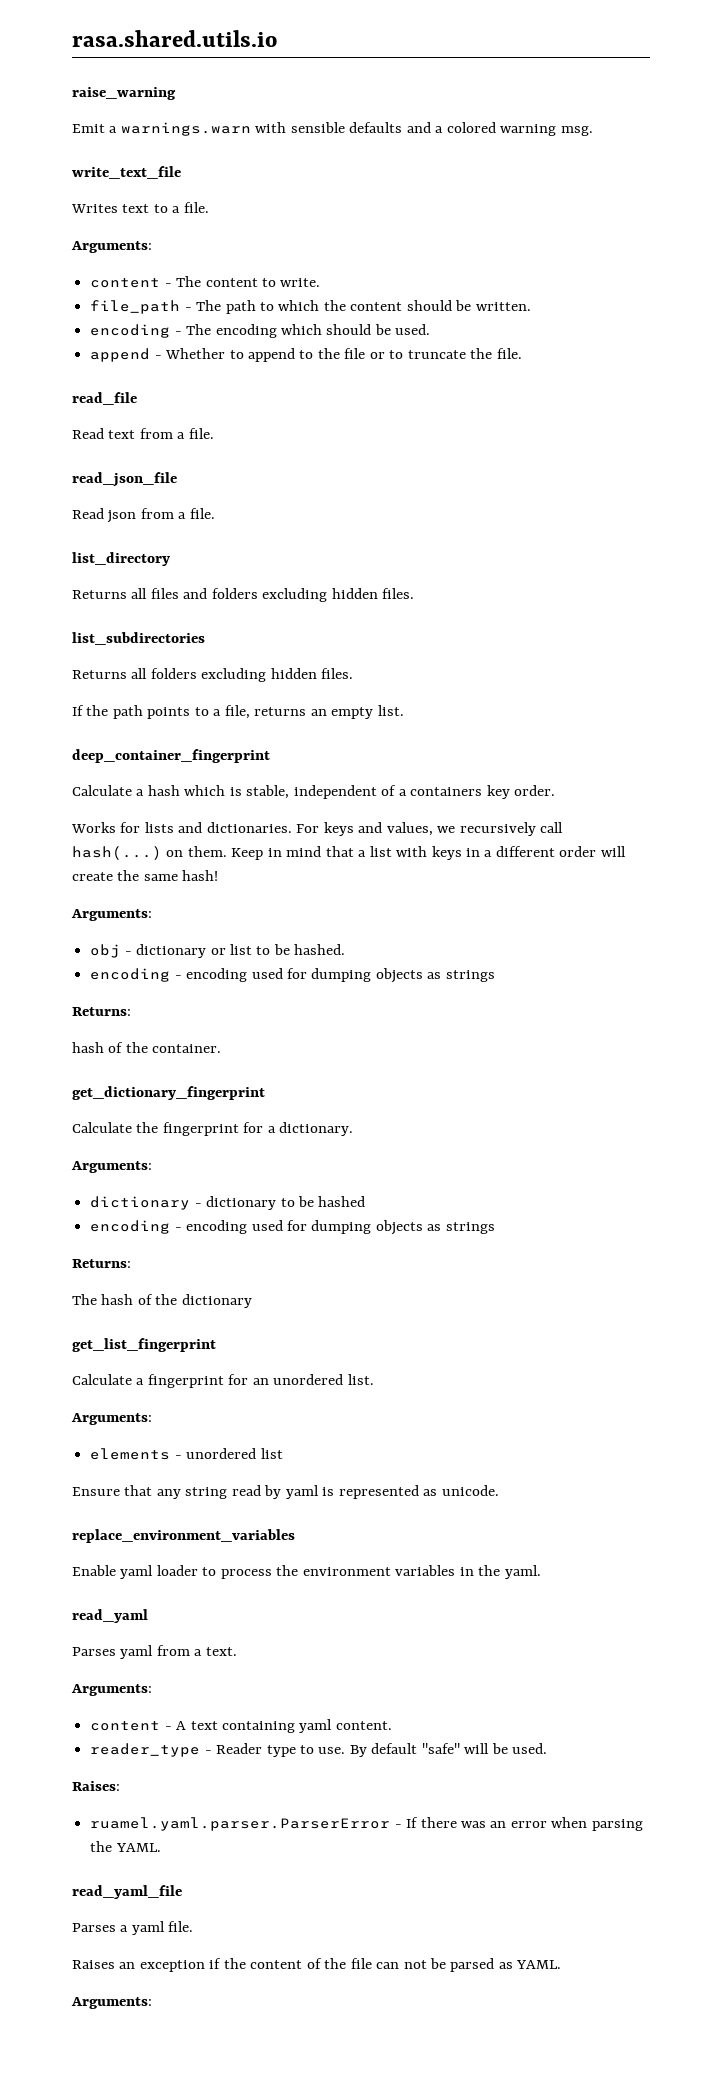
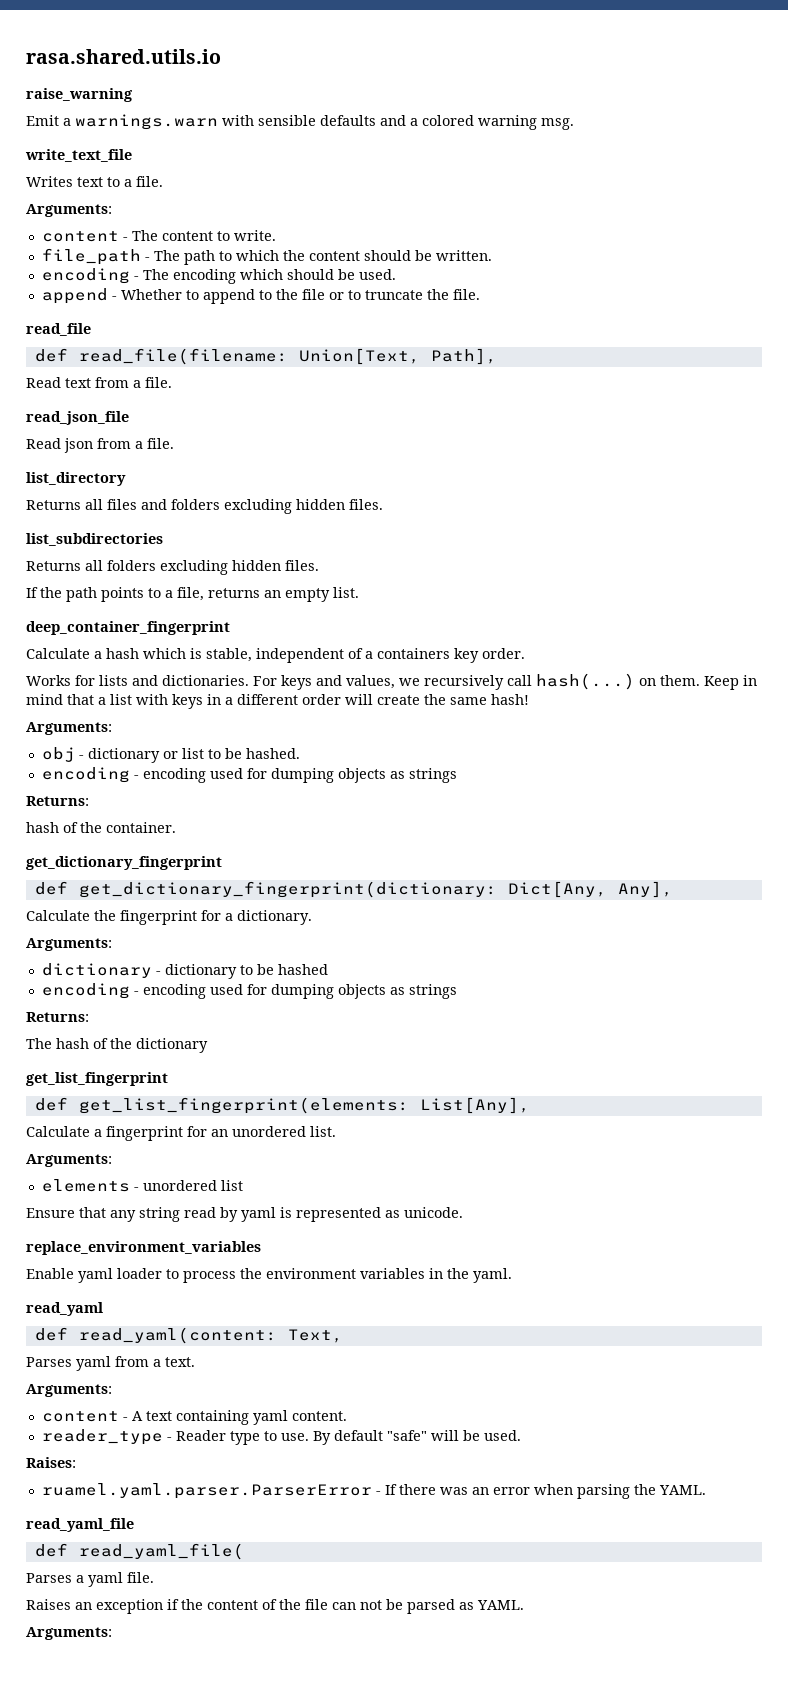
(137, 398) none -> [34,348,497,365] // def read_file(filename: Union[Text, Path],
(265, 1093) none -> [34,881,673,898] // def get_dictionary_fingerprint(dictionary: Dict[Any, Any],
(216, 1345) none -> [34,1097,530,1114] // def get_list_fingerprint(elements: List[Any],
(148, 1616) none -> [34,1327,343,1344] // def read_yaml(content: Text,
(182, 1892) none -> [34,1543,244,1560] // def read_yaml_file(

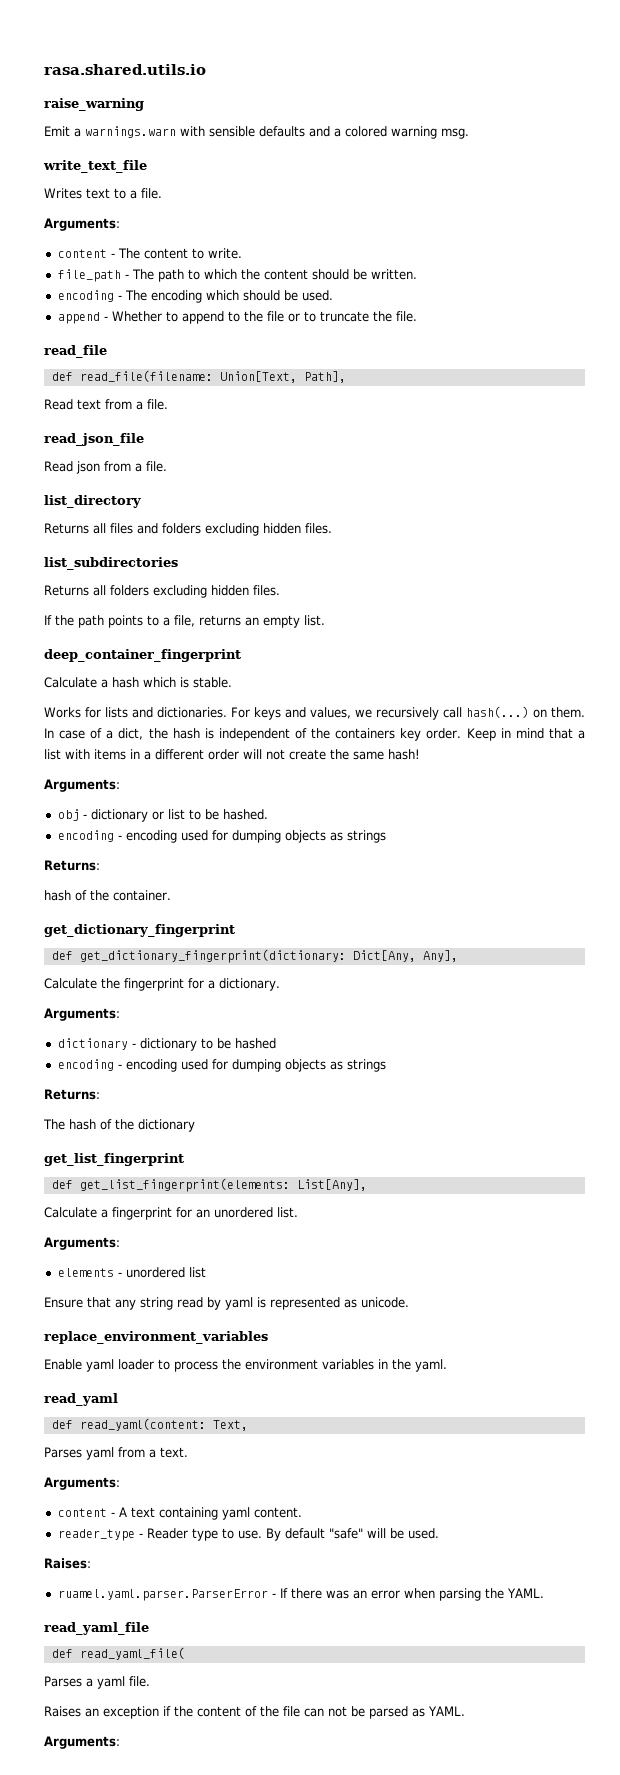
[206,648,525,663] stable, independent of a containers key order. -> [193,677,232,688] stable.
(700, 680) none -> [44,728,462,741] In case of a dict, the hash is independent of the containers key order.
[172,694,203,709] keys -> [94,749,126,760] items
(373, 699) none -> [266,749,285,760] not

